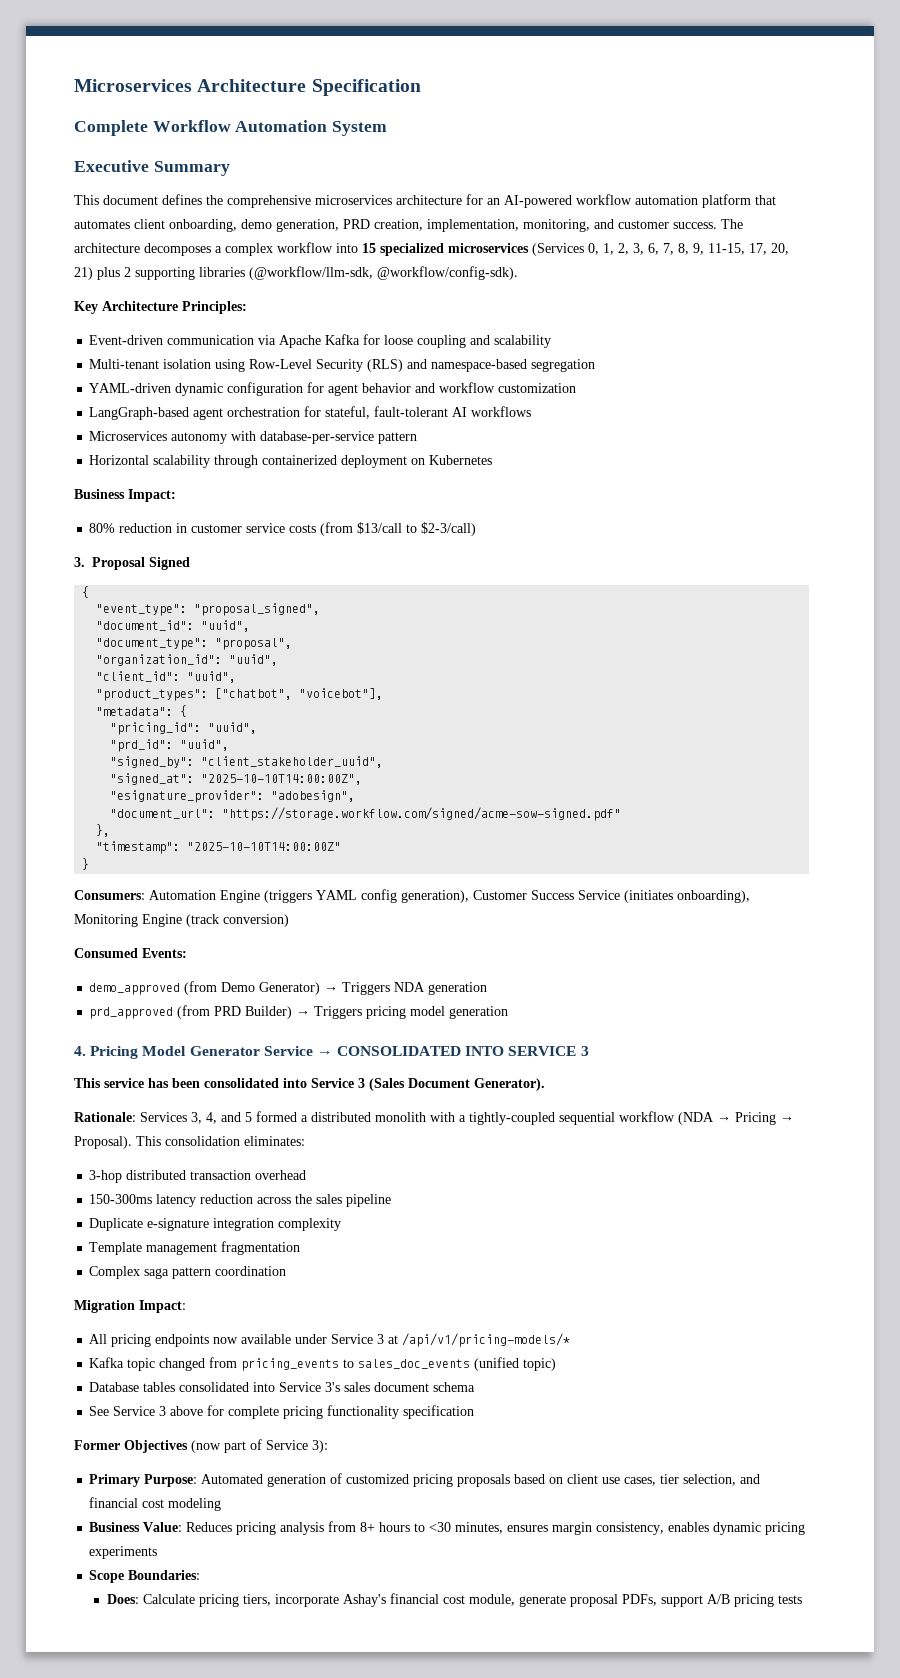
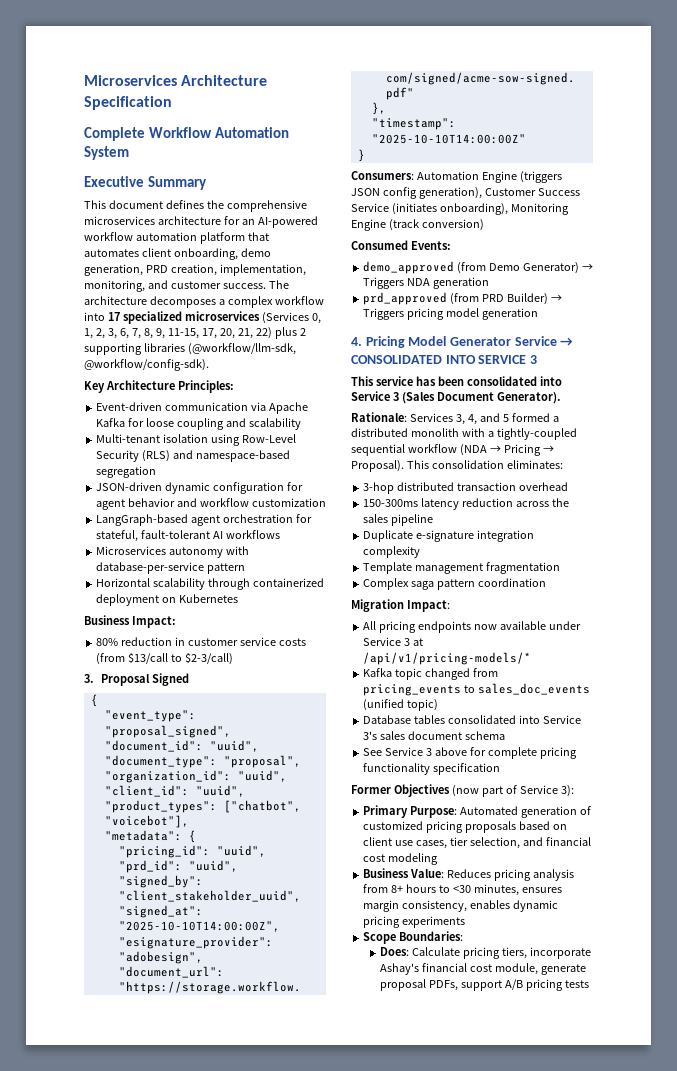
[362,243,376,253] 15 -> [107,312,120,321] 17
[74,267,93,280] 21) -> [237,327,272,339] 21, 22)
[89,383,172,393] YAML-driven -> [96,482,163,491] JSON-driven
[316,890,357,900] YAML -> [351,188,380,196] JSON

